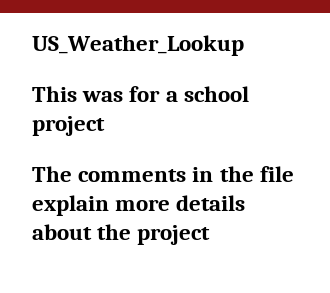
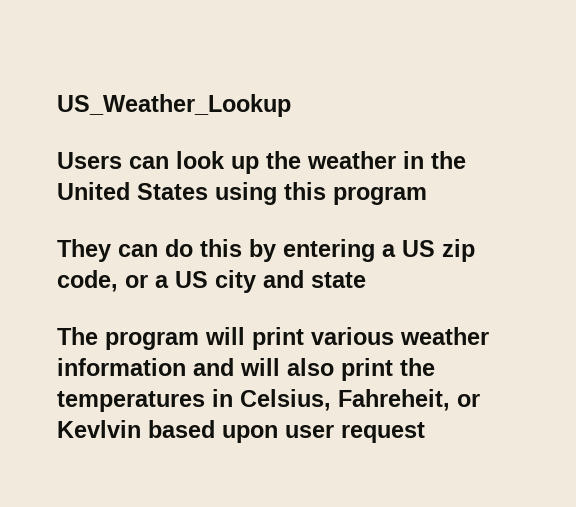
[32,86,249,102] [32,116,105,136] [32,166,294,182] [32,195,246,216] [32,224,211,245] This was for a school project // The comments in the file explain more details about the project -> [57,151,466,174] [57,182,427,205] [57,239,475,262] [57,270,366,293] [57,327,489,350] [57,358,435,381] [57,389,480,412] [57,420,425,443] Users can look up the weather in the United States using this program // They can do this by entering a US zip code, or a US city and state // The program will print various weather information and will also print the temperatures in Celsius, Fahreheit, or Kevlvin based upon user request

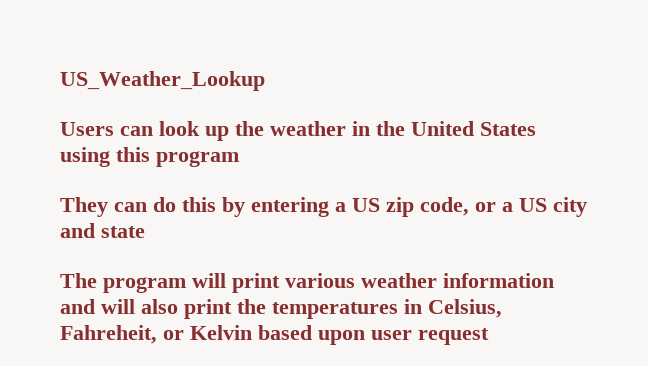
[57,420,141,438] Kevlvin -> [190,325,252,340] Kelvin

